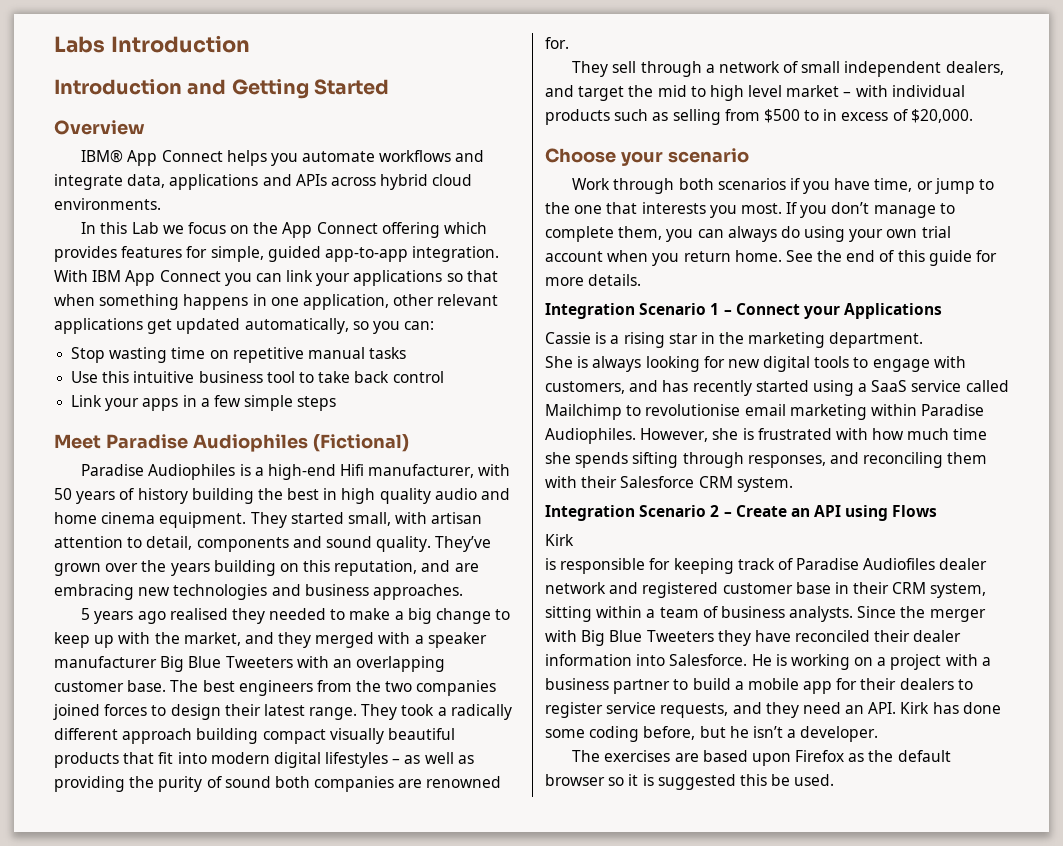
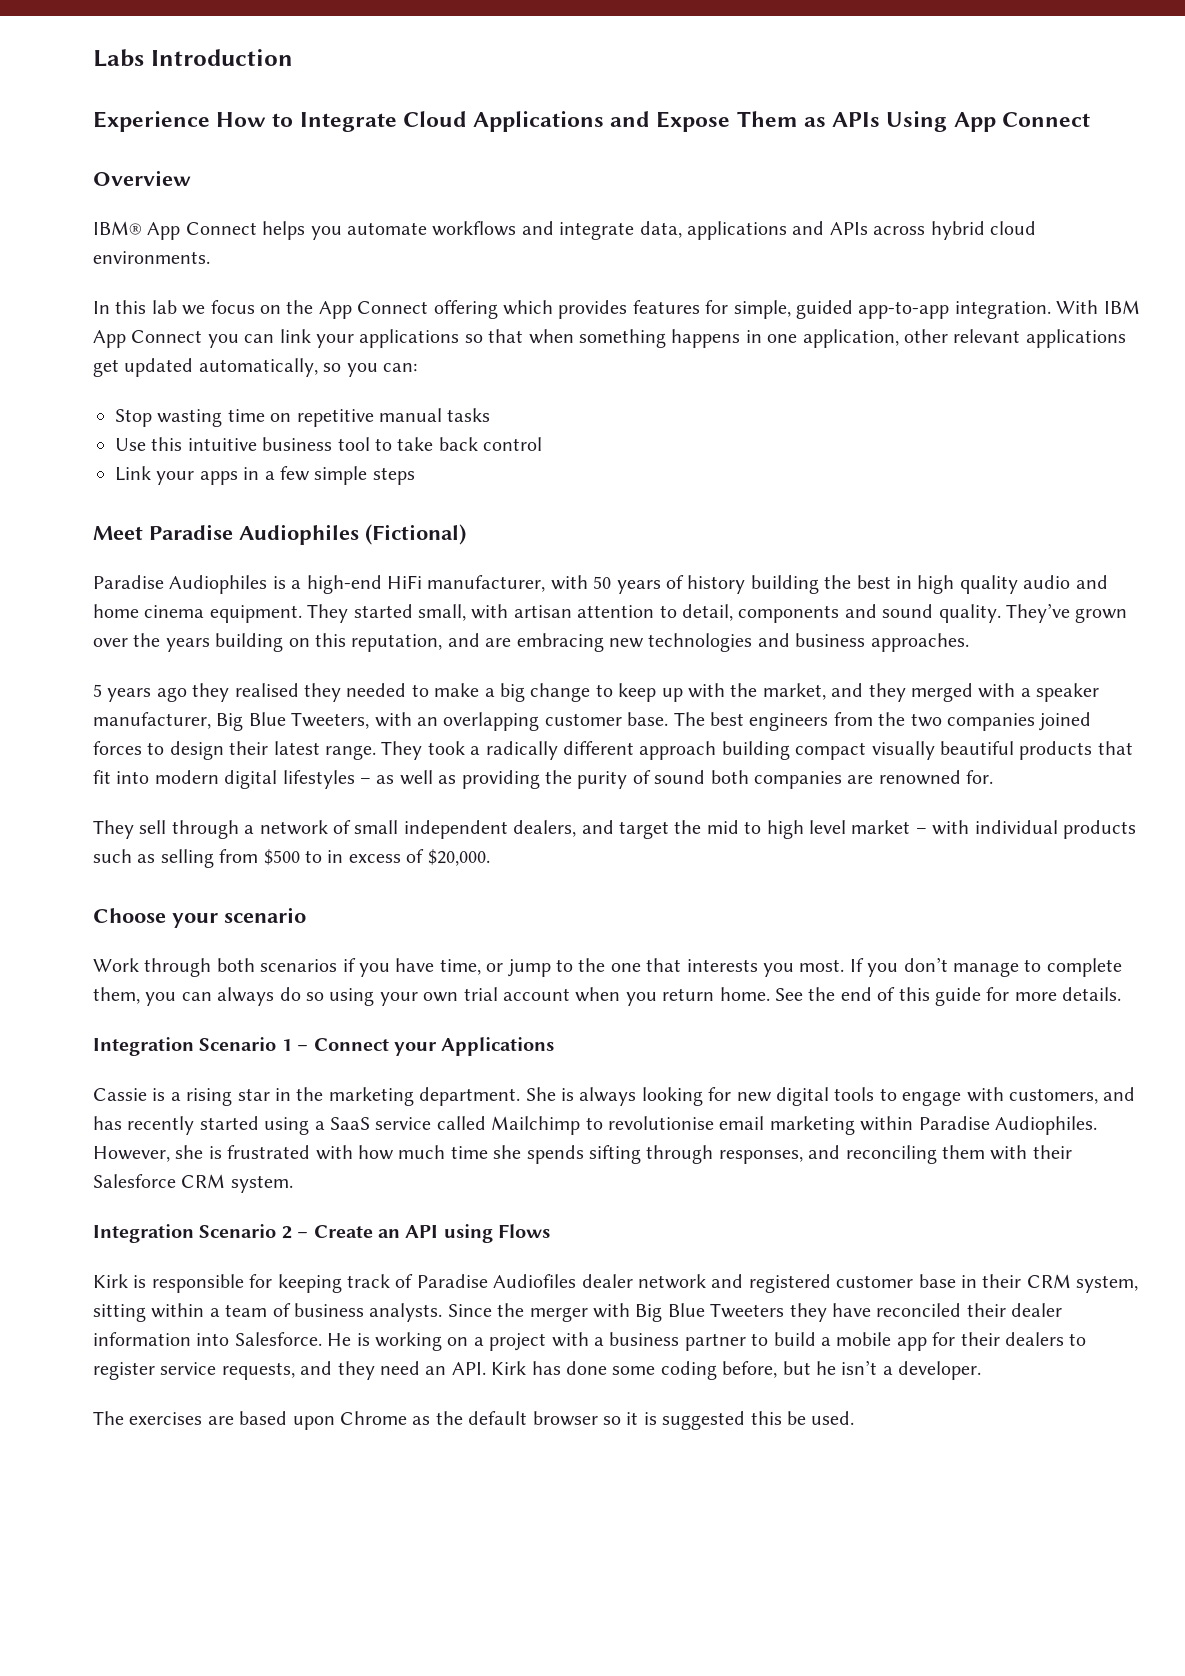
[54,79,389,99] Introduction and Getting Started -> [93,111,1090,132] Experience How to Integrate Cloud Applications and Expose Them as APIs Using App Connect
[131,222,159,234] Lab -> [151,300,177,314] lab
[340,464,365,476] Hifi -> [387,575,422,589] HiFi
(166, 617) none -> [192,683,230,702] they
[54,656,293,672] manufacturer Big Blue Tweeters -> [93,712,370,731] manufacturer, Big Blue Tweeters,
(800, 232) none -> [306,992,324,1001] so
(924, 340) // -> (521, 1096) none
(574, 540) // -> (128, 1281) none
[795,750,845,762] Firefox -> [340,1411,407,1425] Chrome

